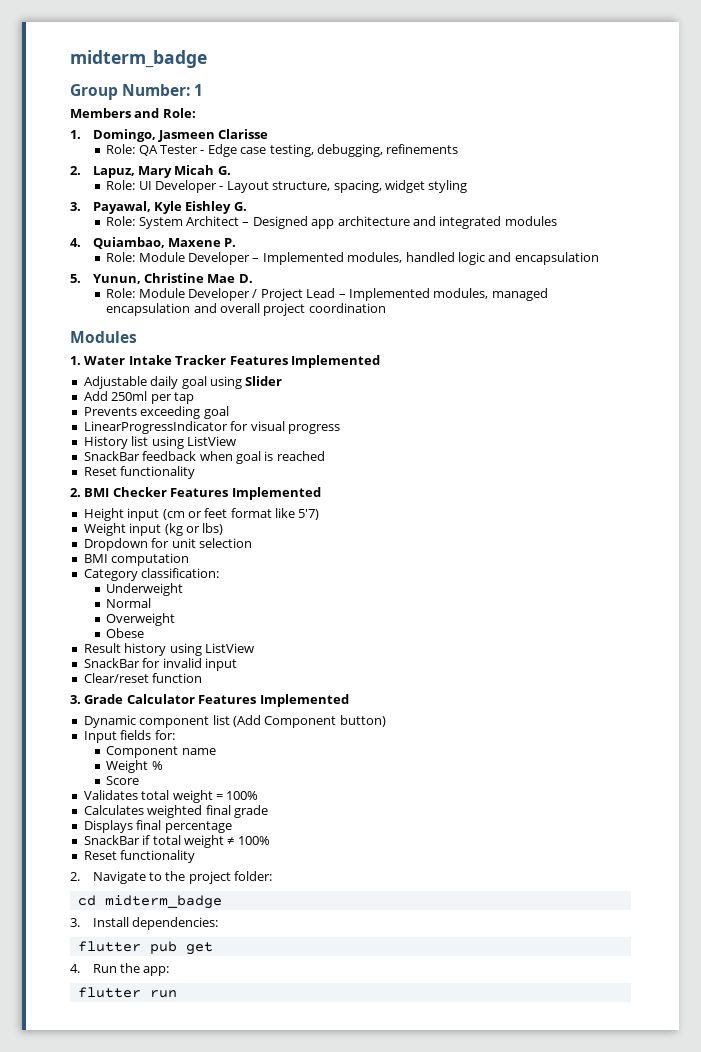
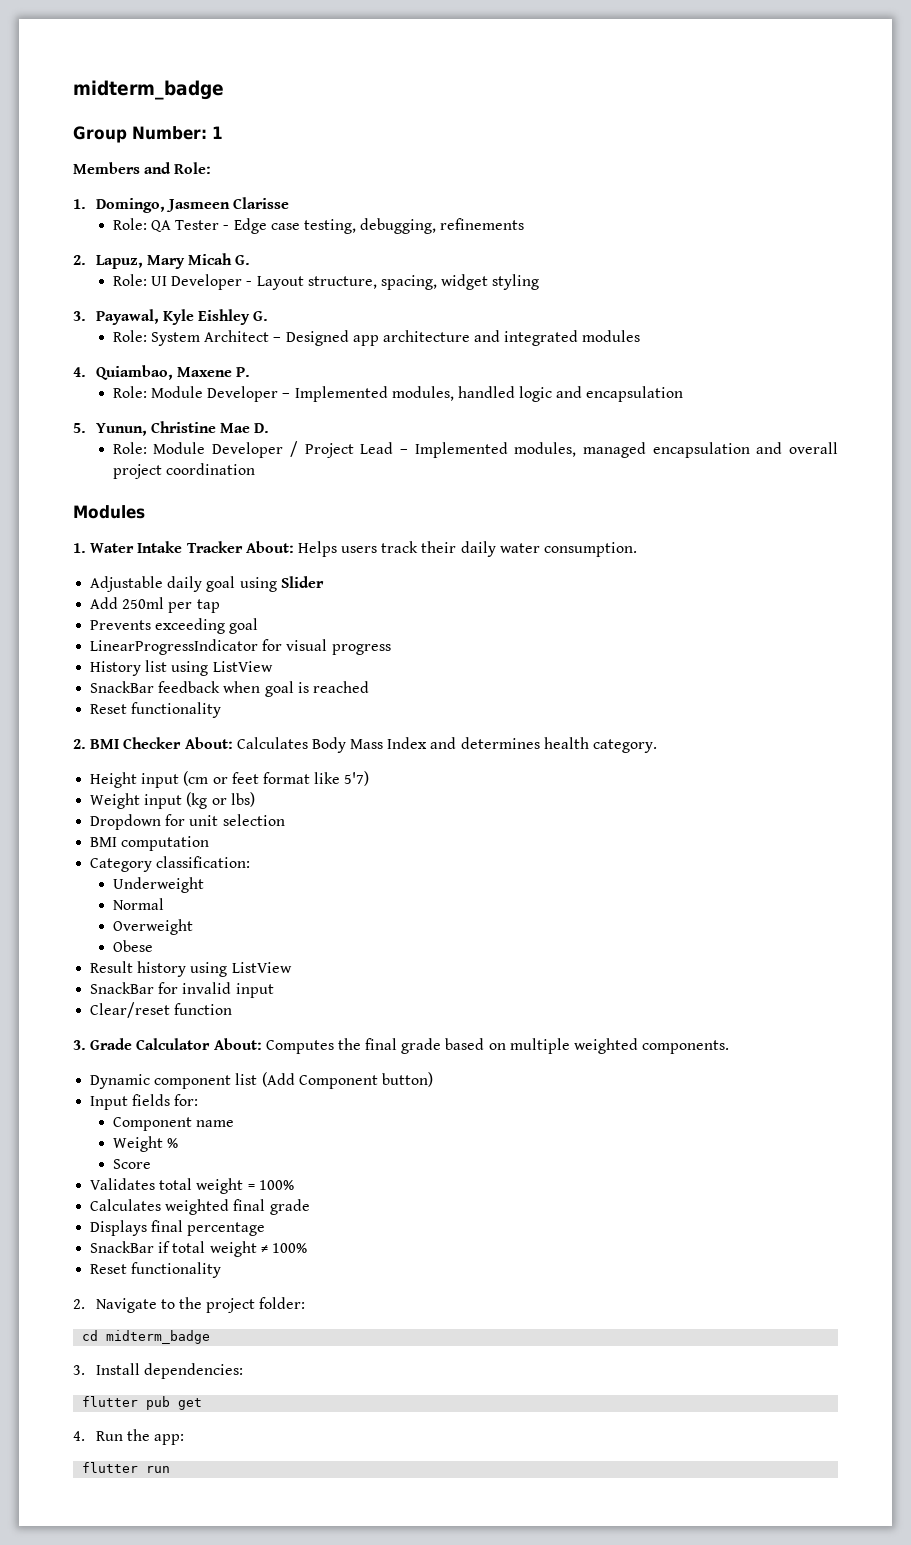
[229,355,380,368] Features Implemented -> [245,541,638,557] About: Helps users track their daily water consumption.
[170,487,321,500] Features Implemented -> [184,737,658,753] About: Calculates Body Mass Index and determines health category.
[198,694,349,707] Features Implemented -> [213,1038,730,1054] About: Computes the final grade based on multiple weighted components.

